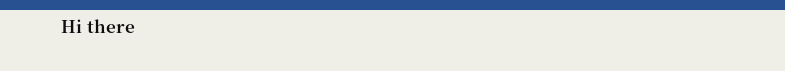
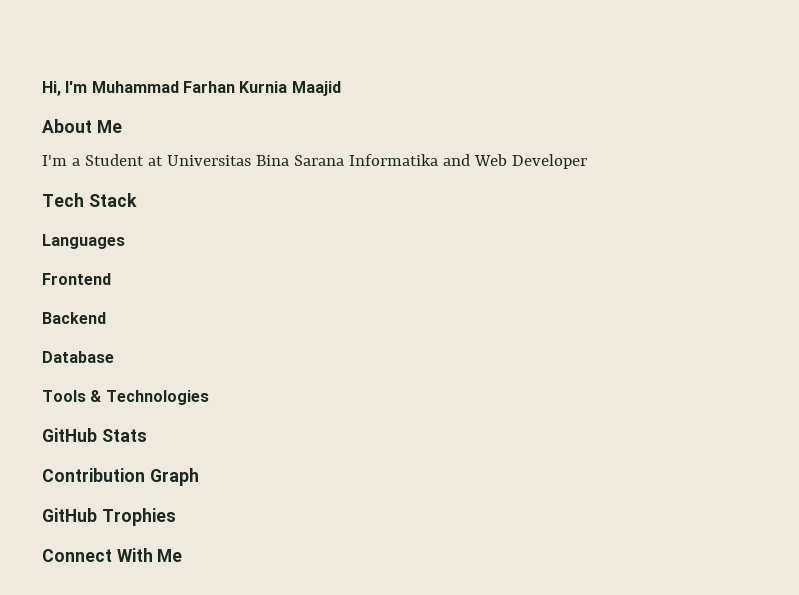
[61,19,135,33] Hi there -> [42,81,341,96] [42,119,122,133] [42,154,587,169] [42,193,137,207] [42,234,125,249] [42,273,111,285] [42,312,106,324] [42,351,114,363] [42,390,209,405] [42,428,147,442] [42,468,199,486] [42,508,176,526] [42,548,183,562] Hi, I'm Muhammad Farhan Kurnia Maajid // About Me // I'm a Student at Universitas Bina Sarana Informatika and Web Developer // Tech Stack // Languages // Frontend // Backend // Database // Tools & Technologies // GitHub Stats // Contribution Graph // GitHub Trophies // Connect With Me

